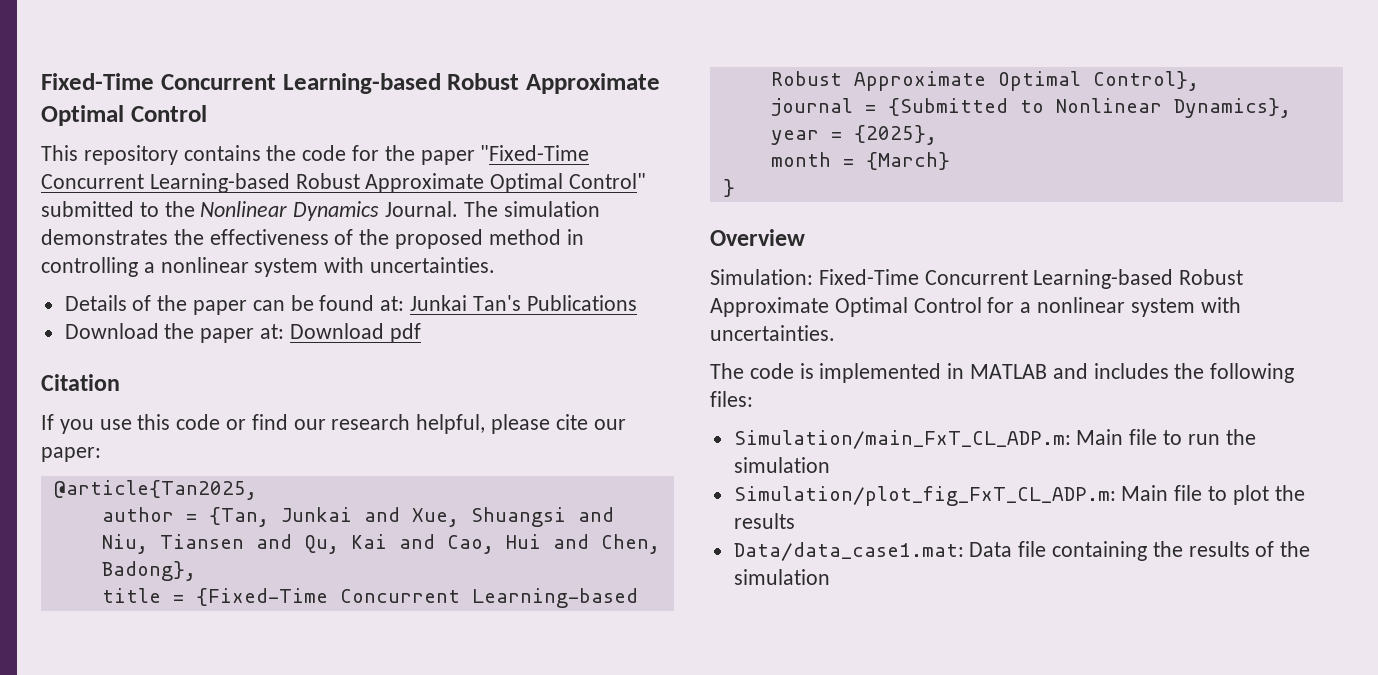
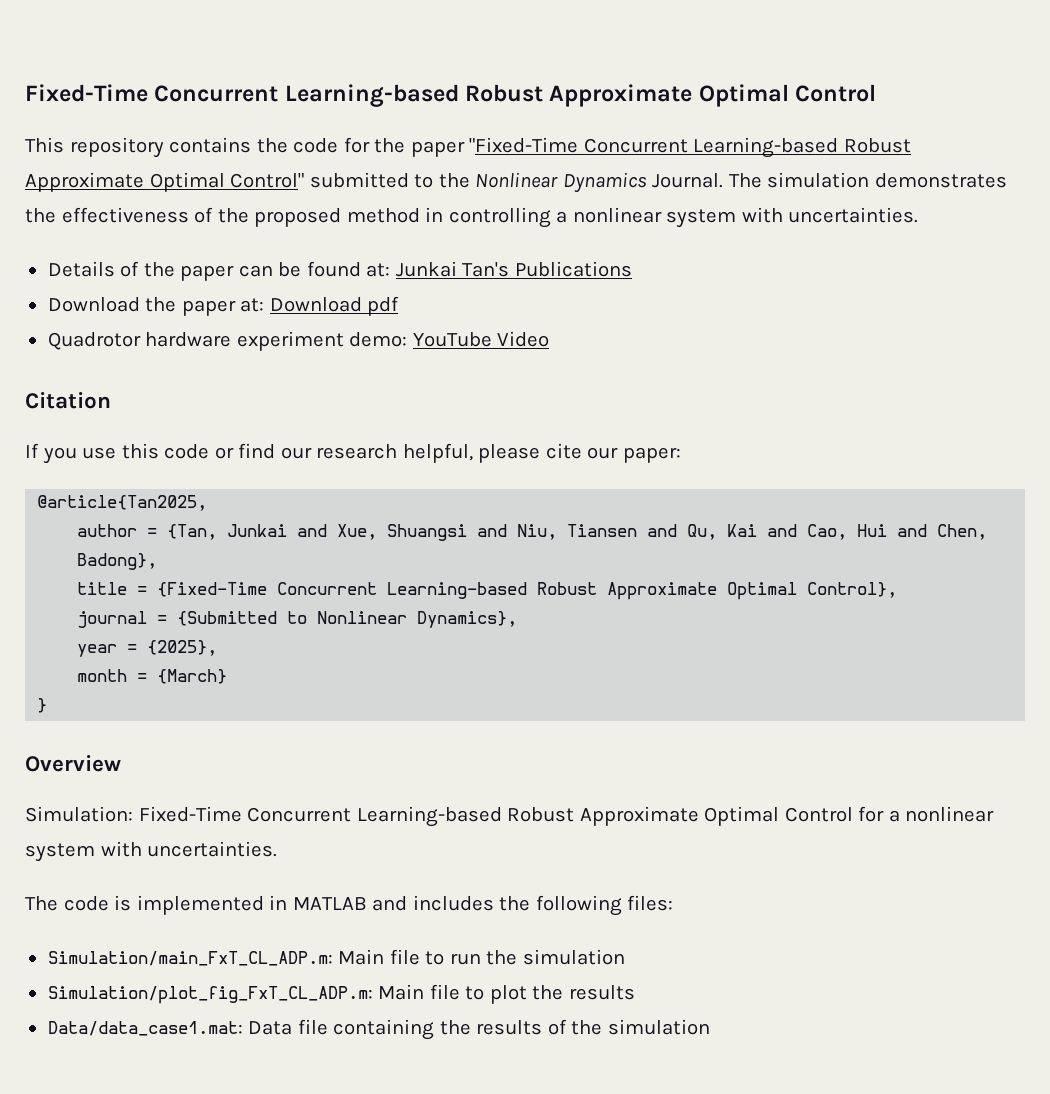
(421, 333) none -> [47,331,550,351] // Quadrotor hardware experiment demo: YouTube Video

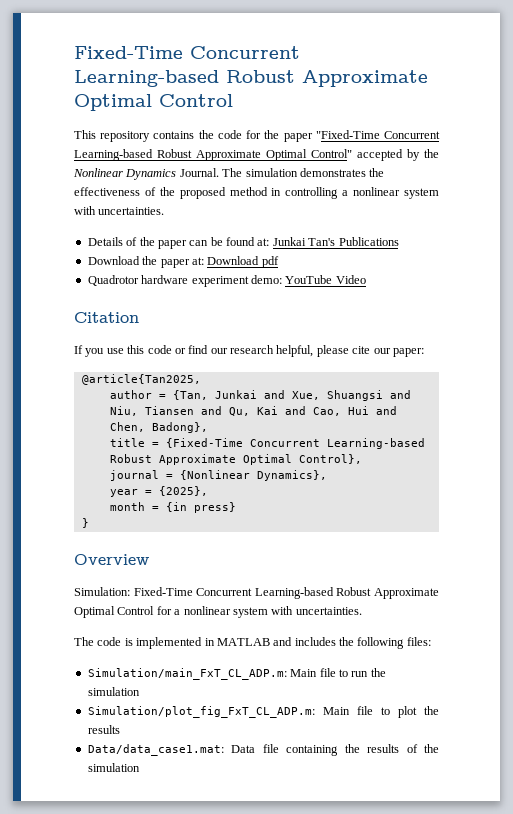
[309,172,434,188] submitted to -> [357,149,420,161] accepted by
[177,611,408,626] {Submitted to Nonlinear -> [179,470,250,480] {Nonlinear
[157,669,228,684] {March} -> [165,502,236,513] {in press}

